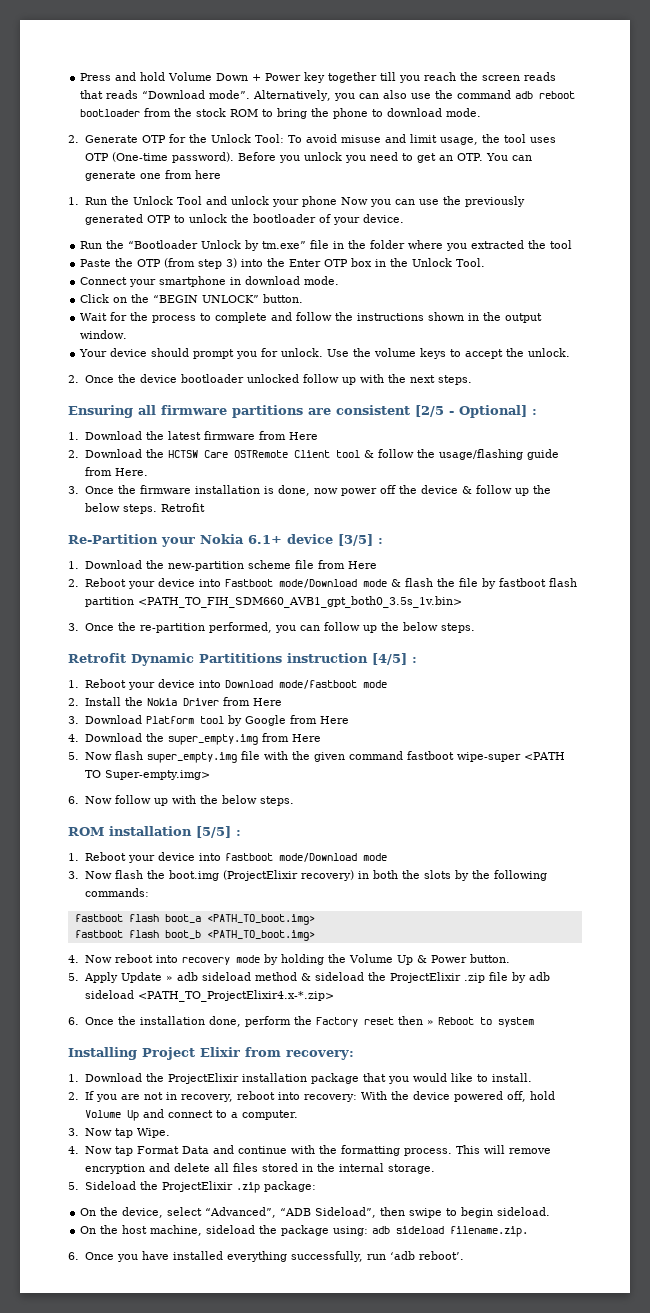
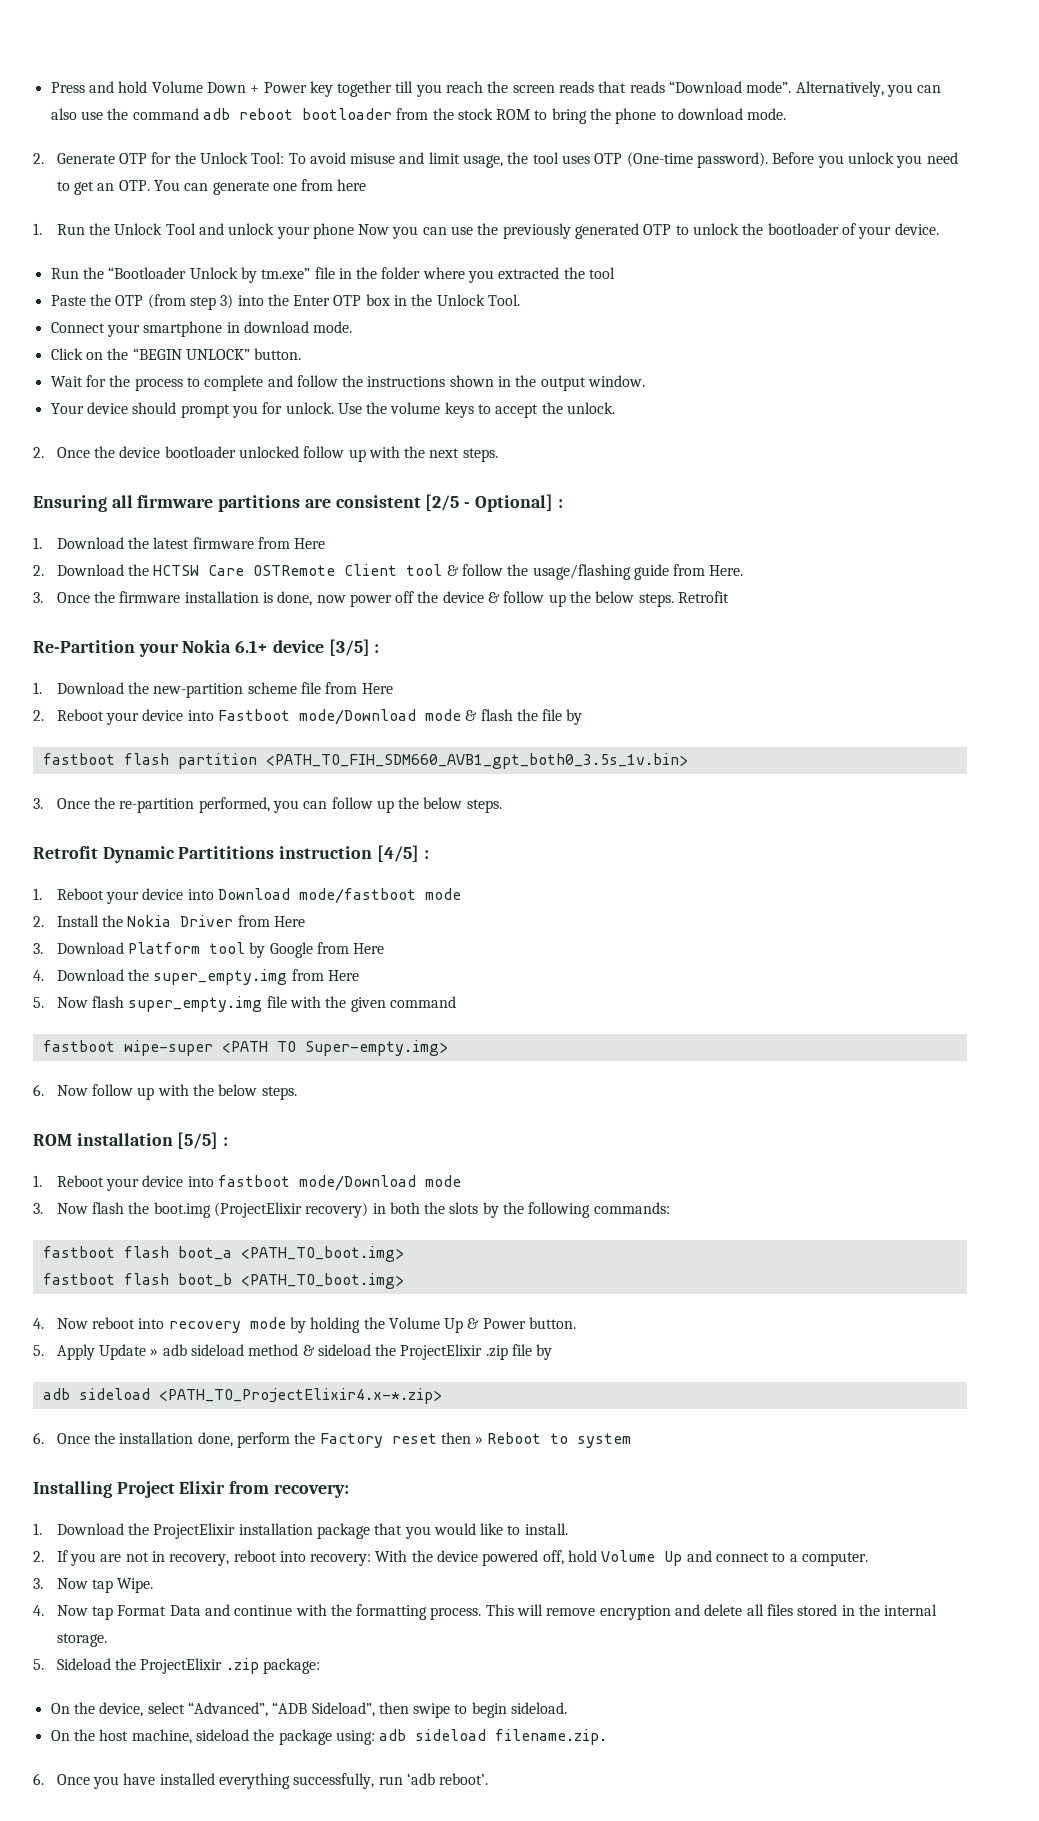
(496, 583) none -> (583, 717) //
(403, 755) none -> (456, 1002) //
(526, 977) none -> (553, 1352) //

